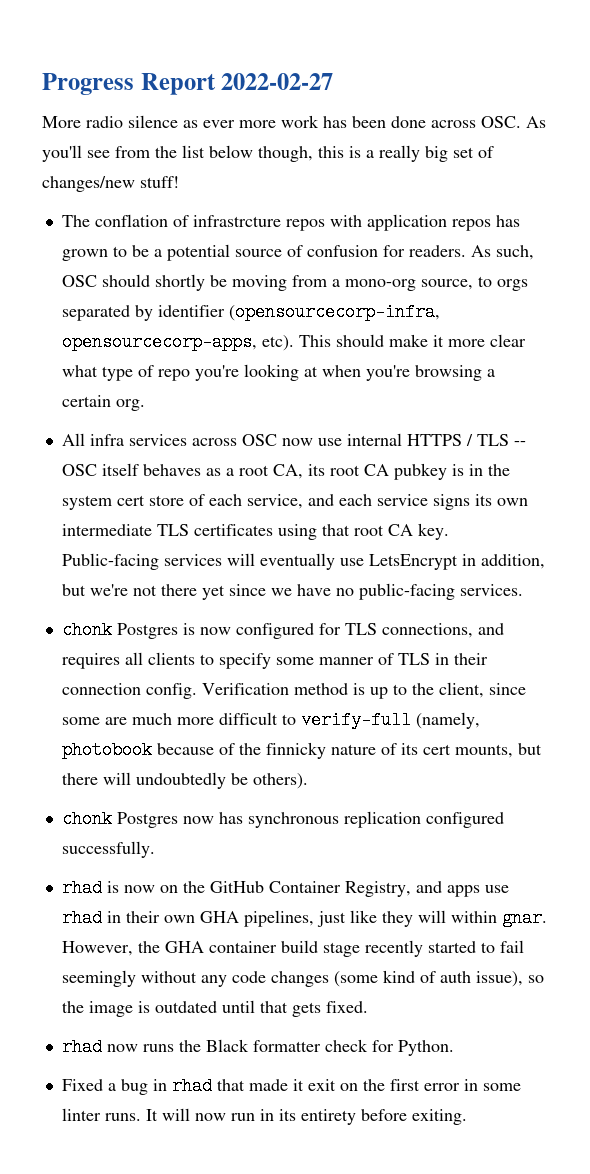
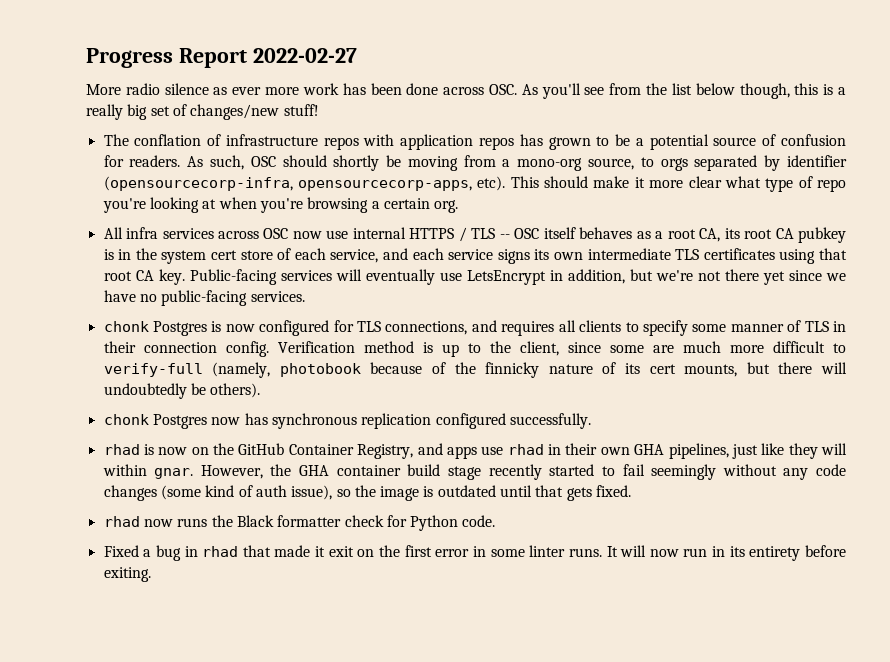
[192,215,281,227] infrastrcture -> [225,134,318,146] infrastructure
[397,1040,454,1056] Python. -> [410,515,496,531] Python code.

